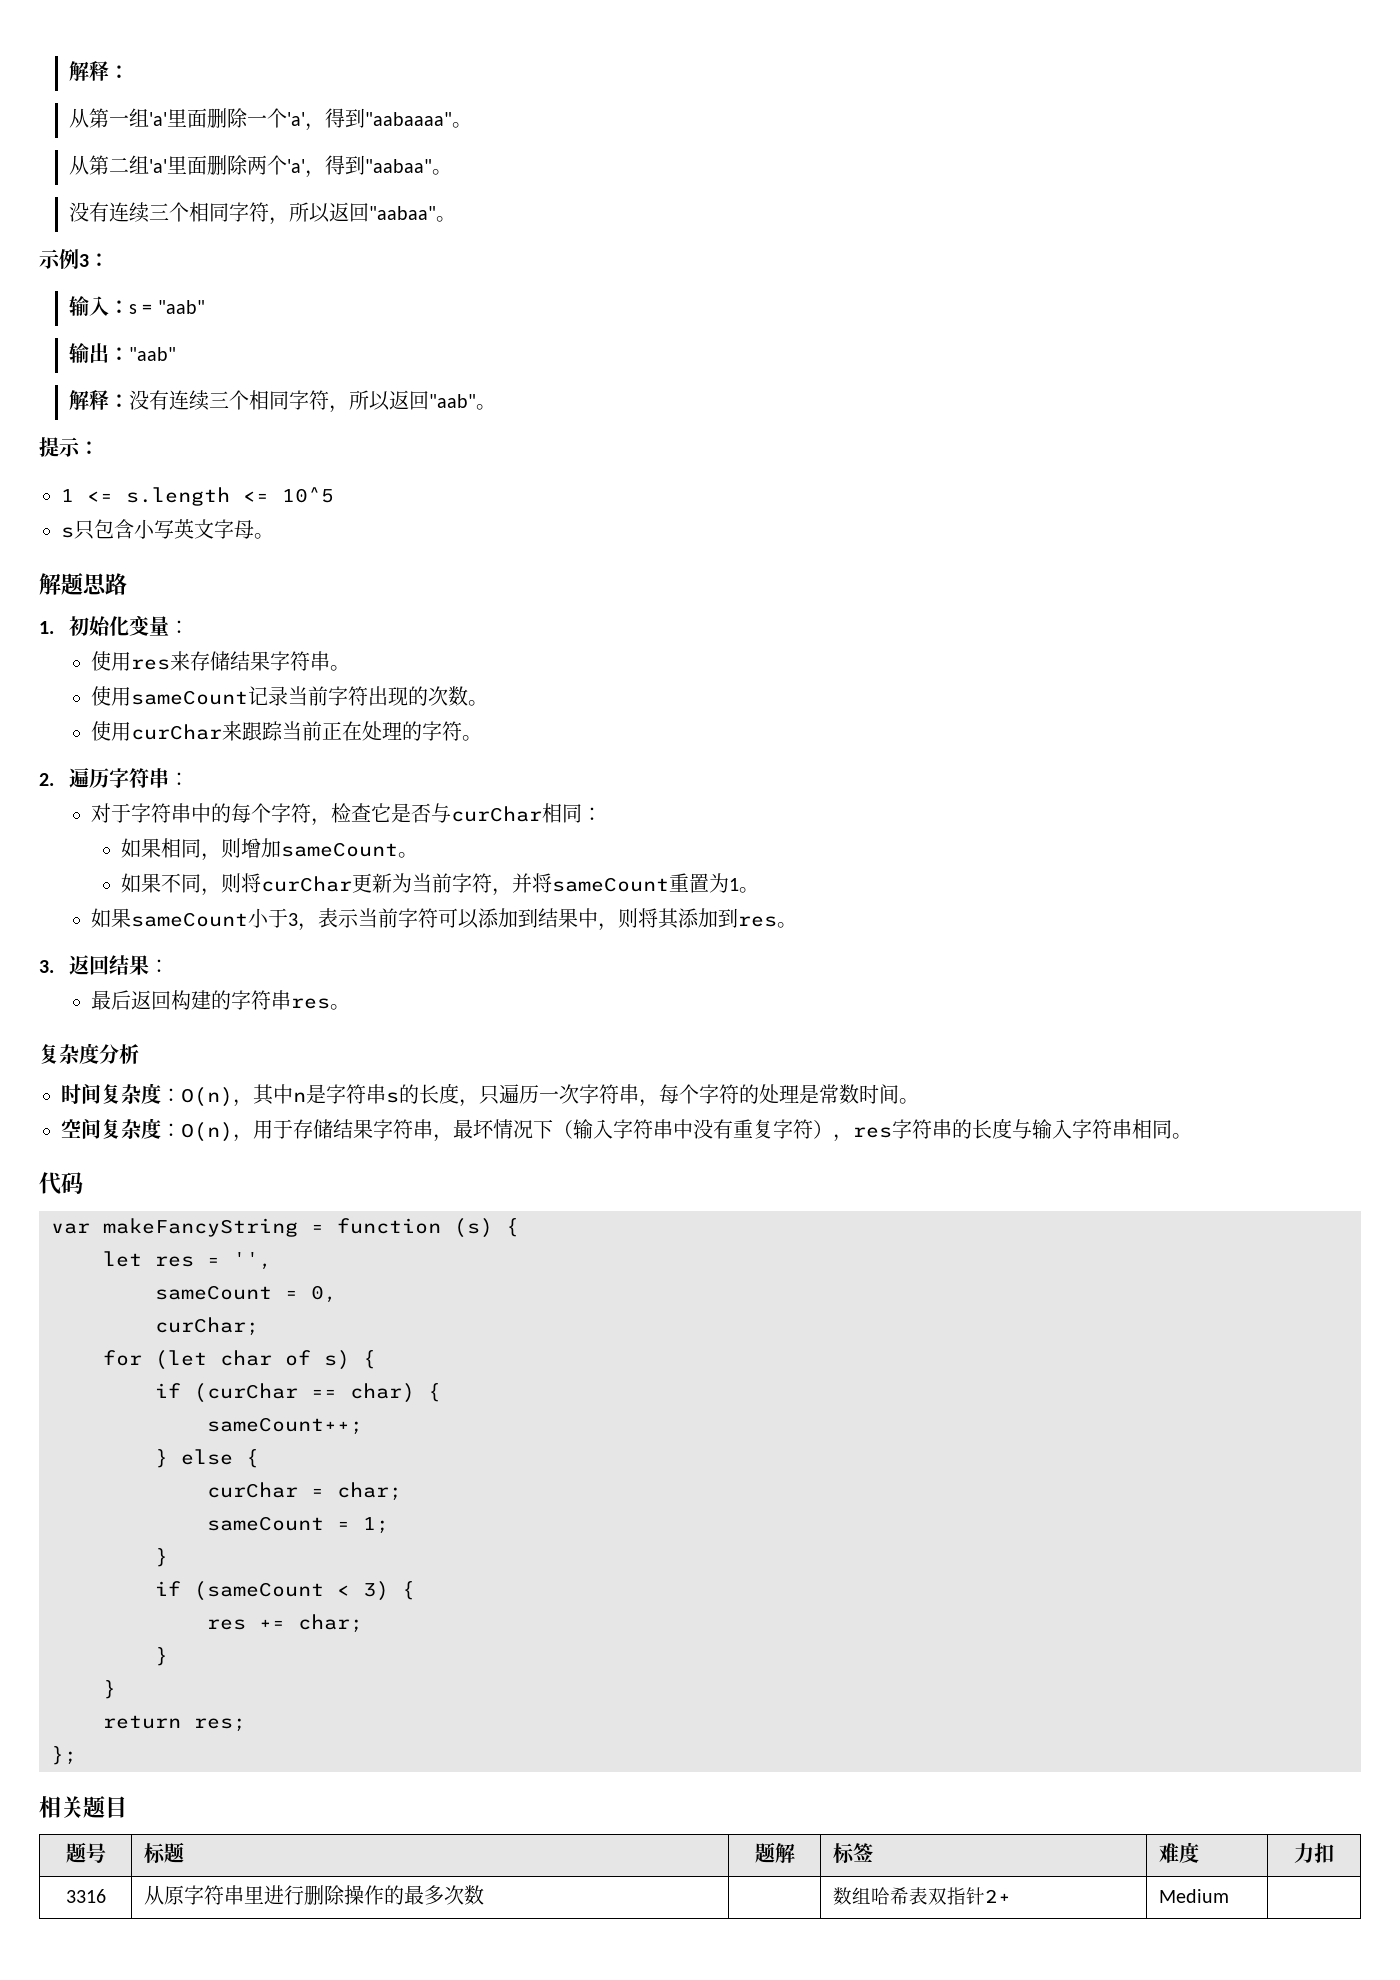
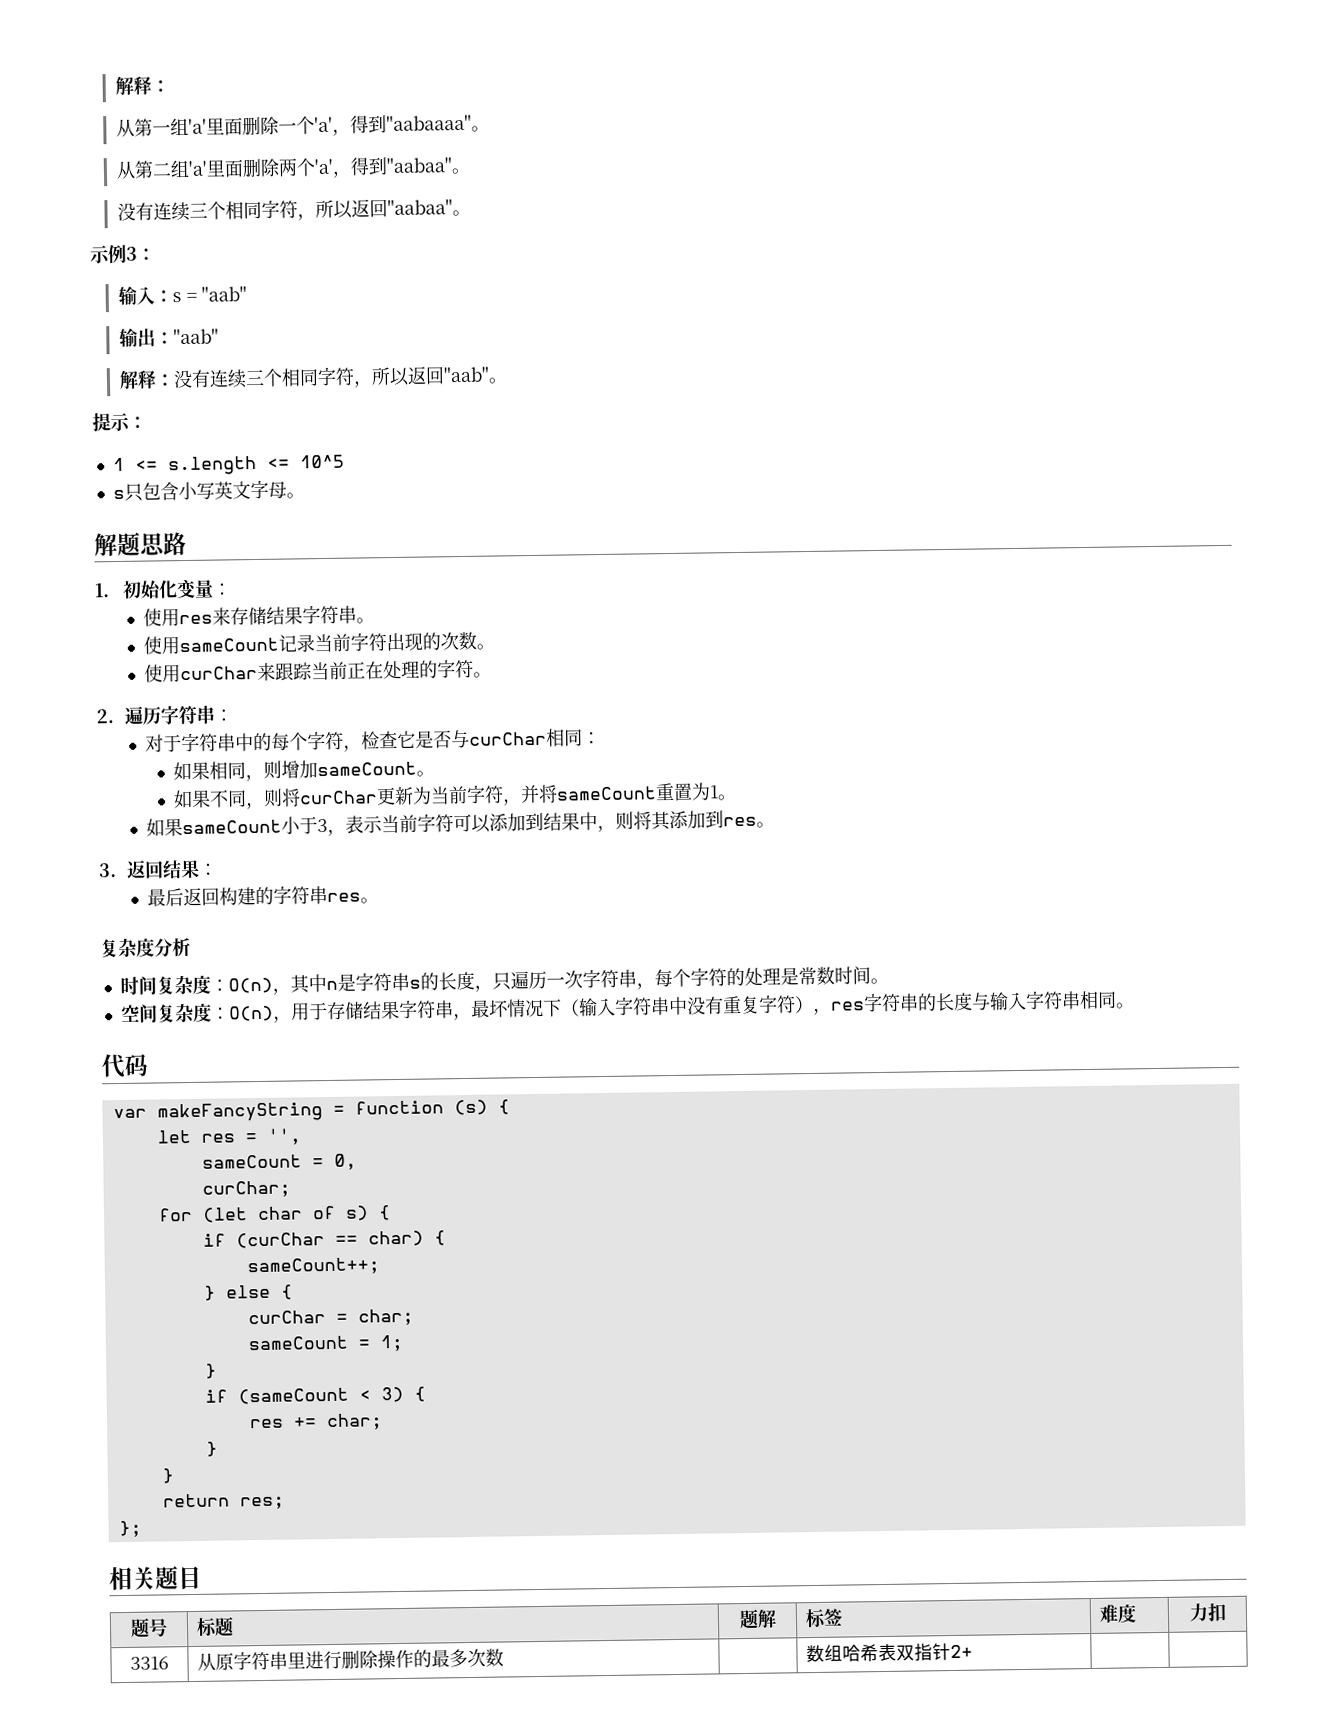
[1159,1889,1230,1903] Medium -> (973, 1651) none

